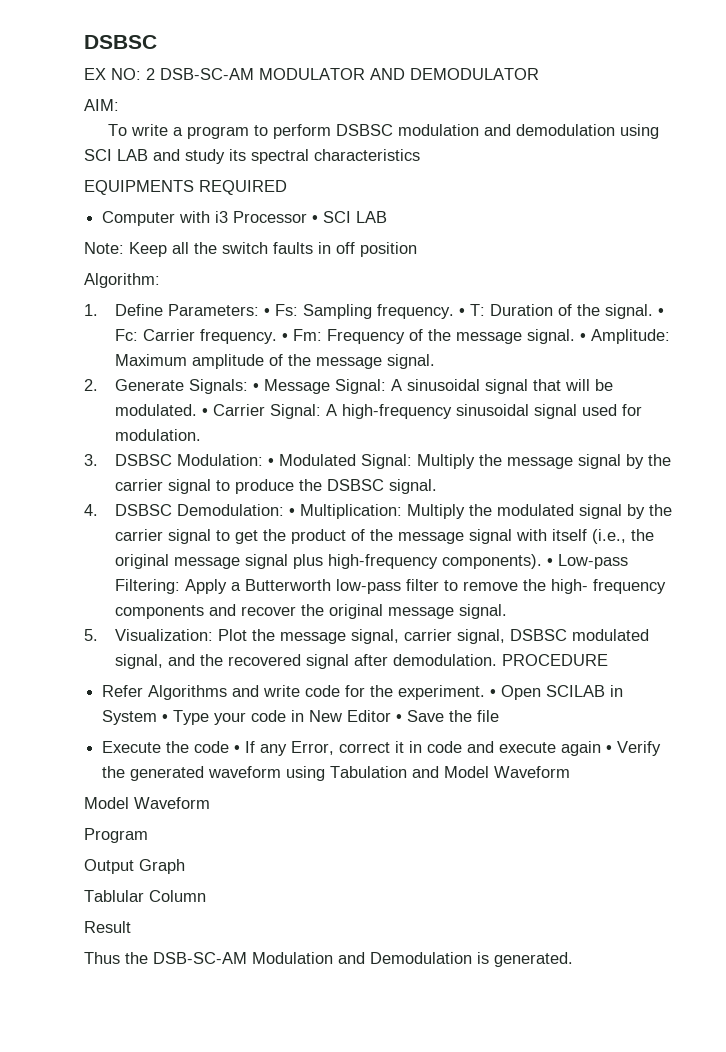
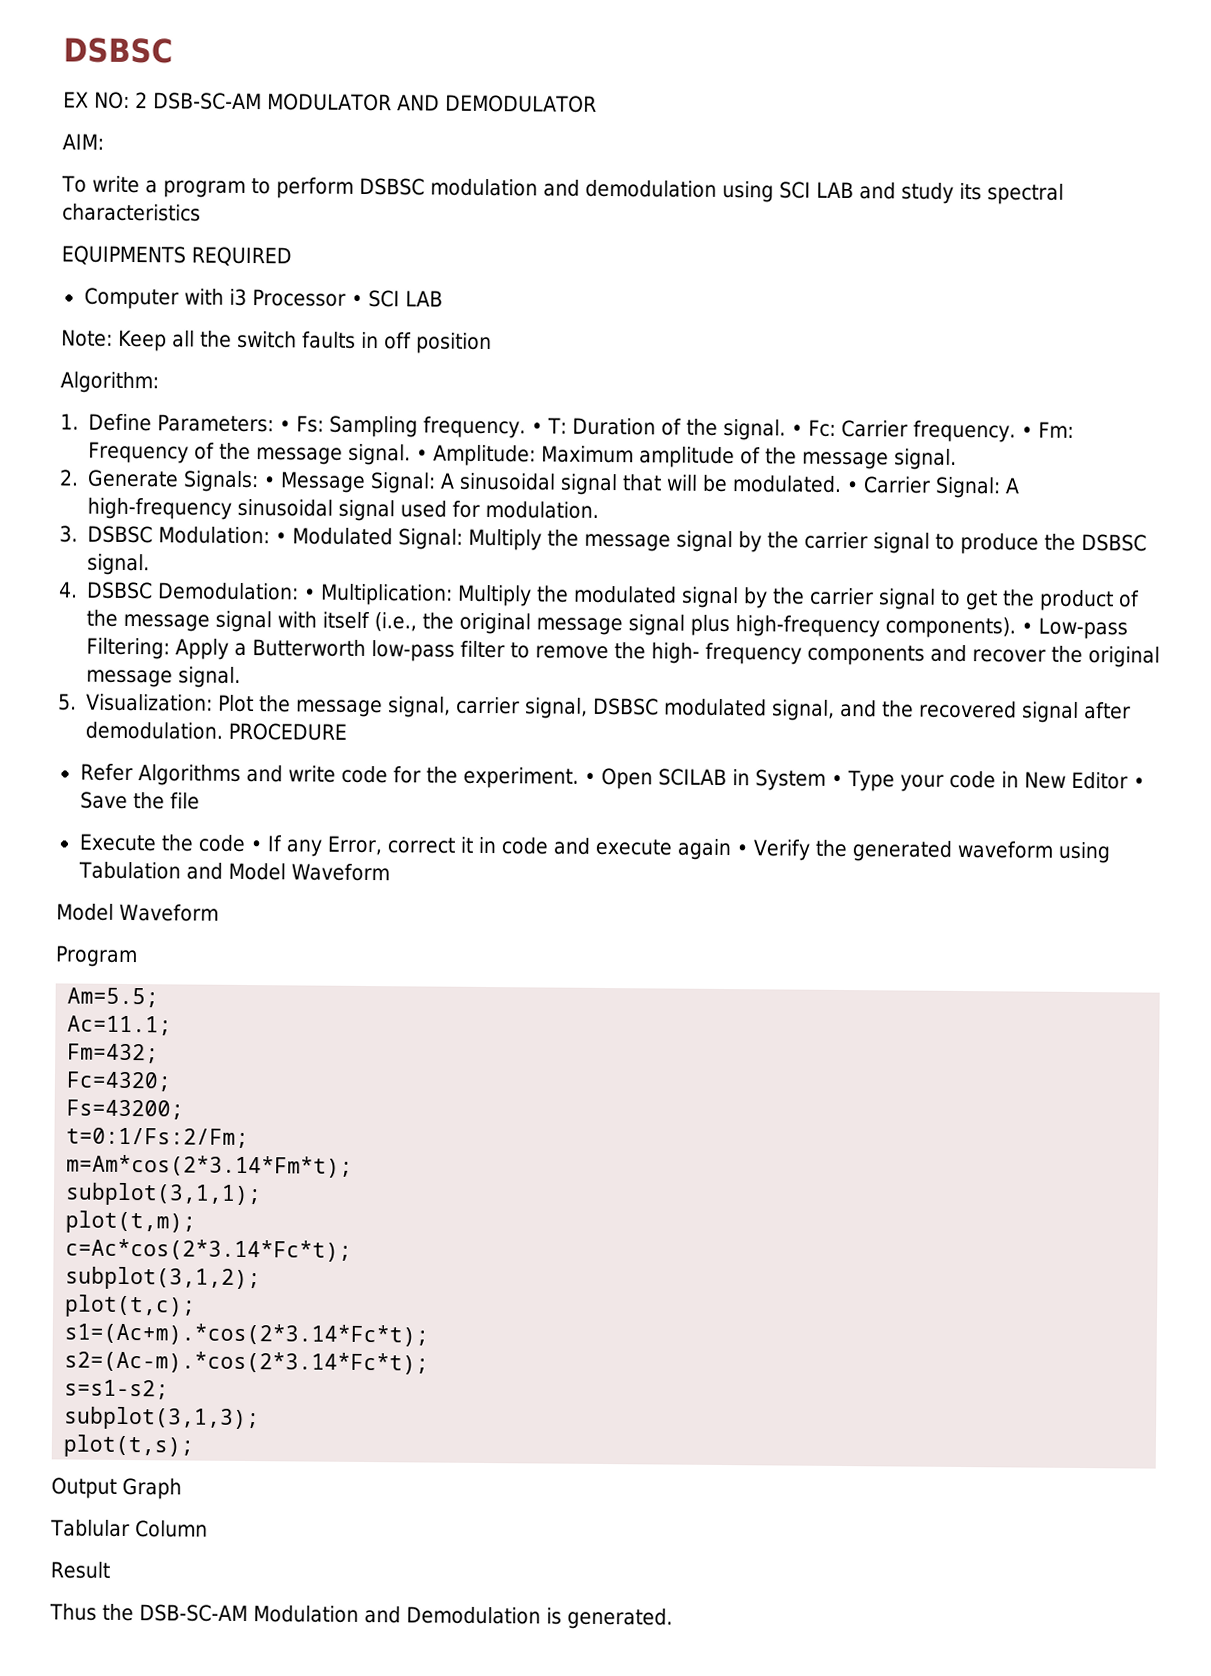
(148, 835) none -> [67,987,160,1008] [67,1015,173,1036] [67,1043,160,1064] [66,1071,173,1092] [66,1099,185,1120] [66,1127,250,1149] [66,1154,354,1178] [65,1182,263,1207] [65,1210,197,1234] [65,1238,353,1262] [65,1266,262,1291] [64,1294,197,1318] [64,1322,430,1347] [64,1350,430,1375] [64,1379,170,1400] [64,1406,261,1431] [63,1434,195,1458] // Am=5.5; // Ac=11.1; // Fm=432; // Fc=4320; // Fs=43200; // t=0:1/Fs:2/Fm; // m=Am*cos(2*3.14*Fm*t); // subplot(3,1,1); // plot(t,m); // c=Ac*cos(2*3.14*Fc*t); // subplot(3,1,2); // plot(t,c); // s1=(Ac+m).*cos(2*3.14*Fc*t); // s2=(Ac-m).*cos(2*3.14*Fc*t); // s=s1-s2; // subplot(3,1,3); // plot(t,s);

